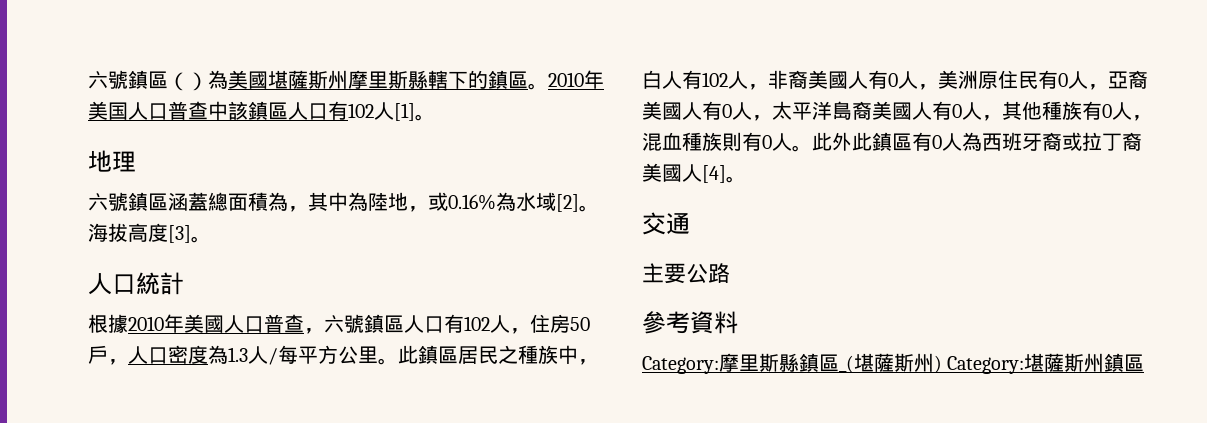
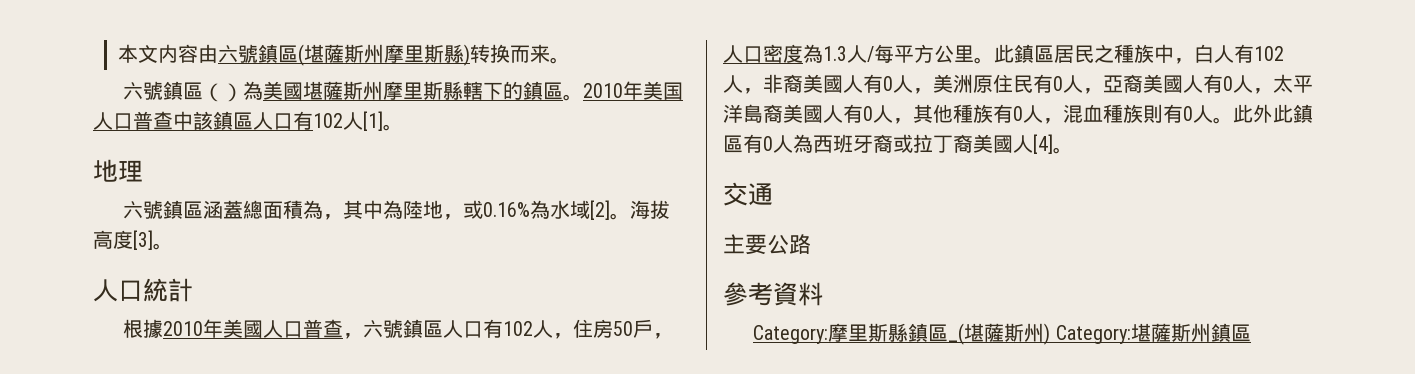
(88, 80) none -> [118,44,571,66] 本文内容由六號鎮區(堪薩斯州摩里斯縣)转换而来。 //

